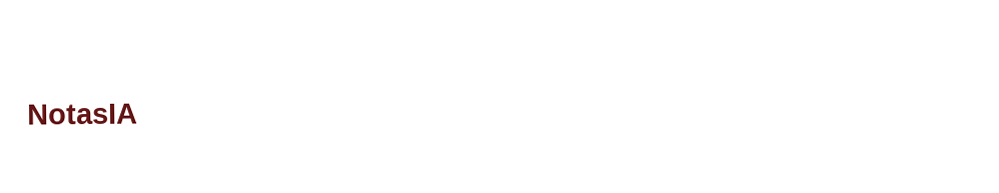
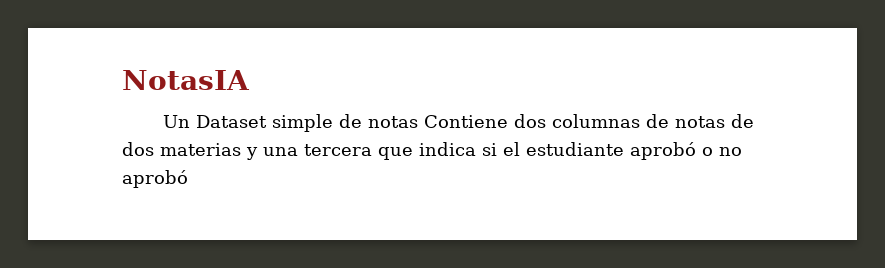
(138, 114) none -> [163,114,755,132] [122,142,742,160] [122,170,188,188] // Un Dataset simple de notas Contiene dos columnas de notas de dos materias y una tercera que indica si el estudiante aprobó o no aprobó

